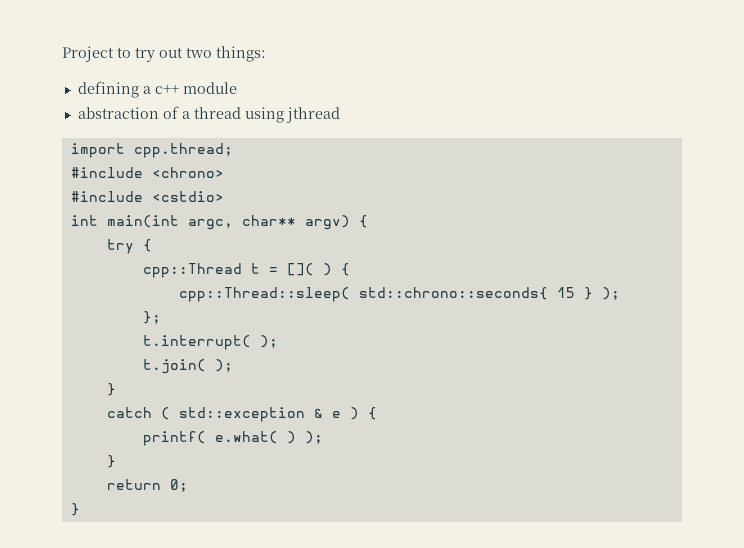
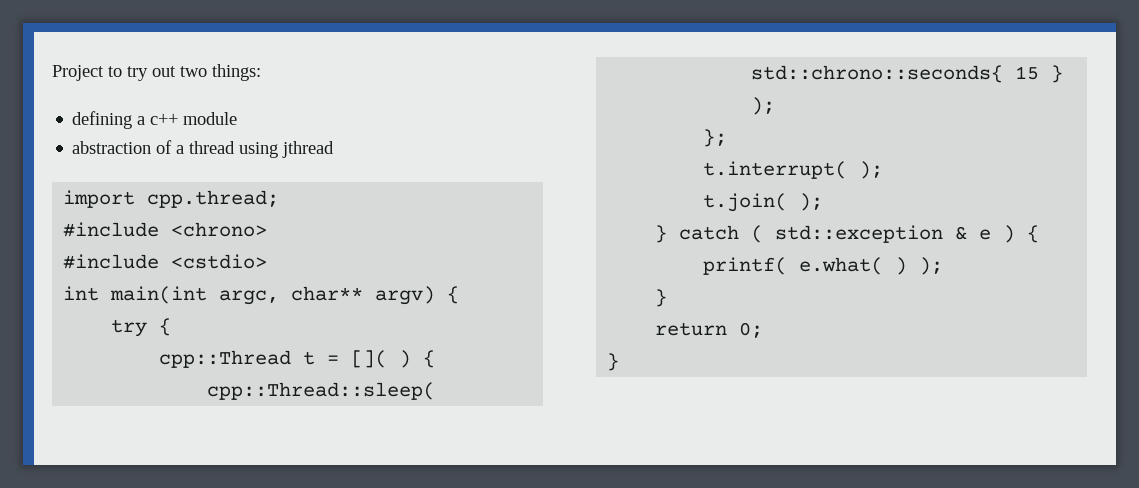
(116, 389) // -> (668, 234) none

